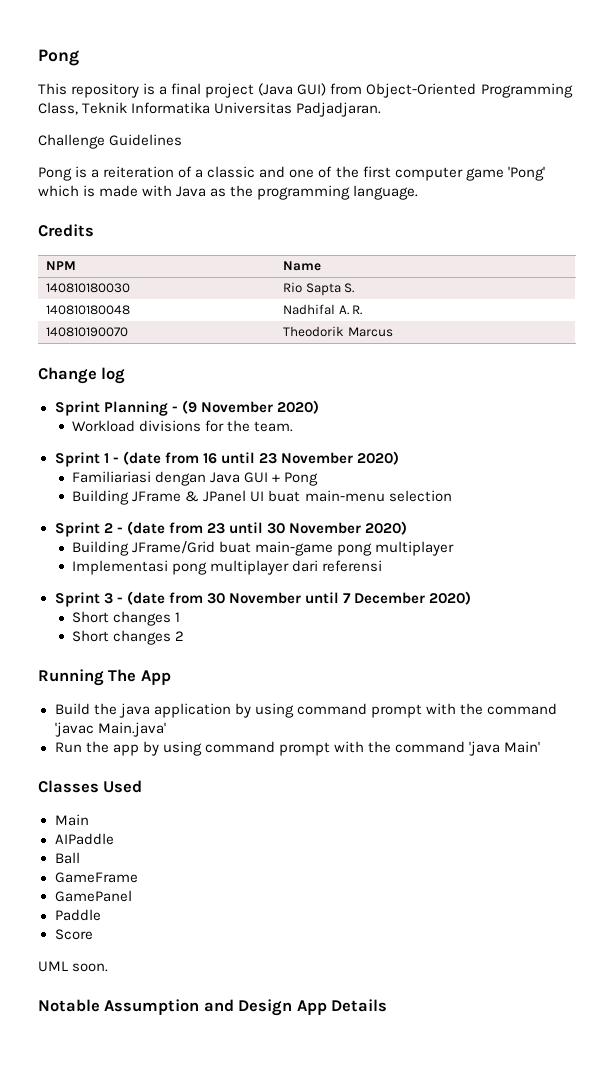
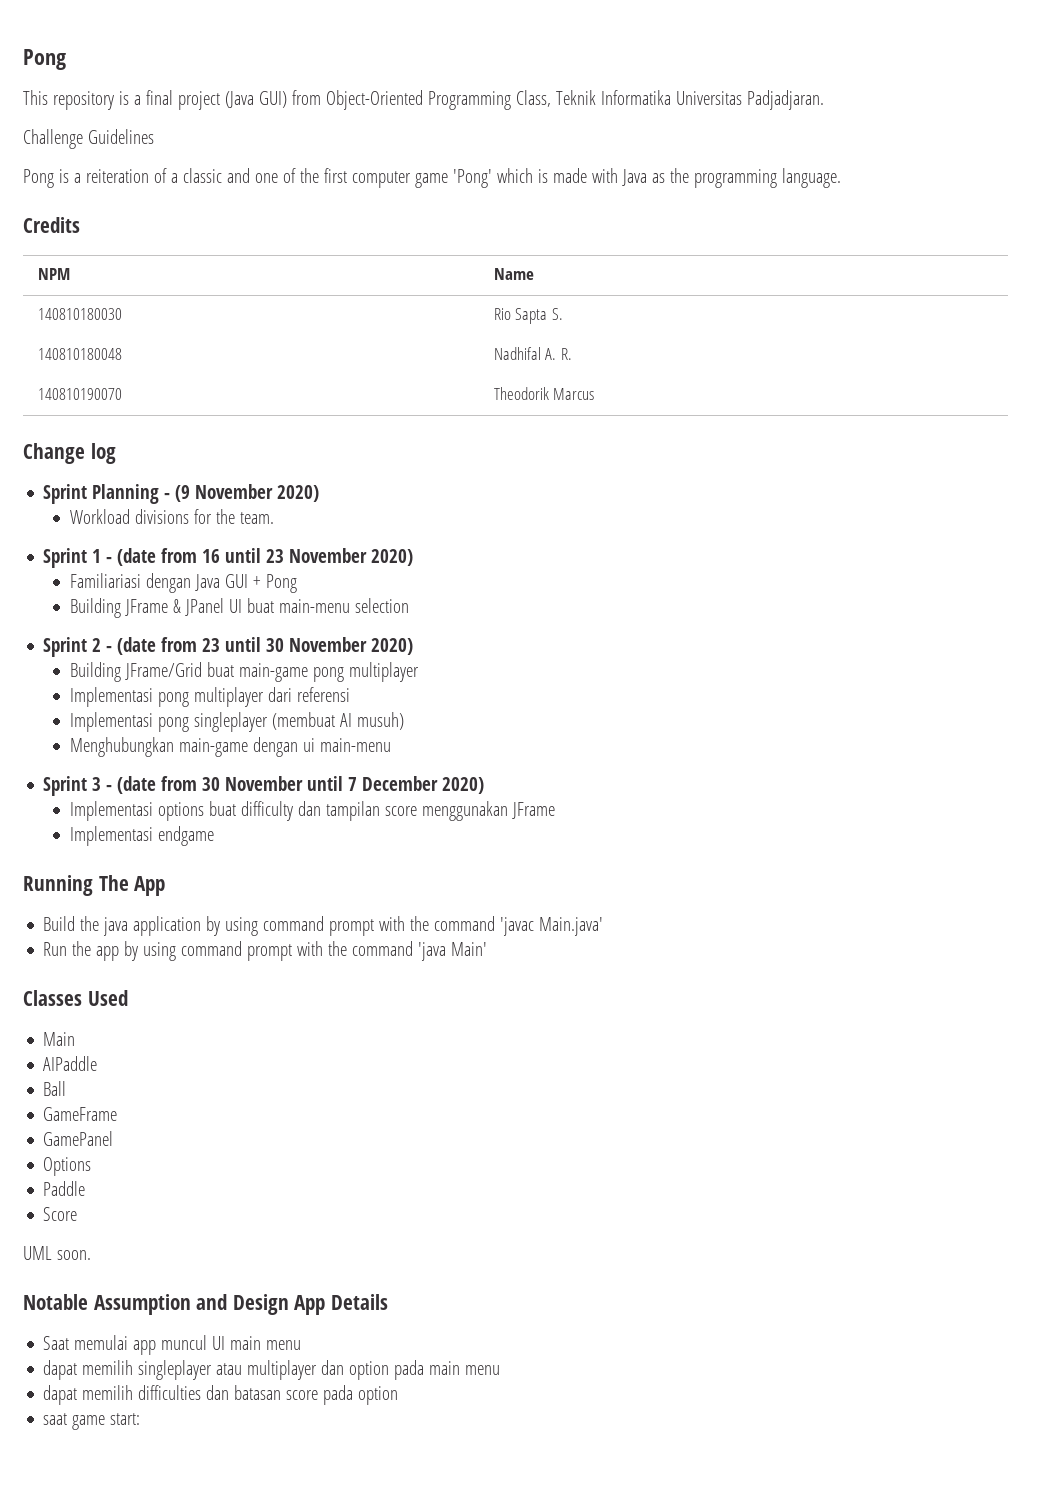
(383, 566) none -> [69,712,404,732] [69,737,391,757] // Implementasi pong singleplayer (membuat AI musuh) // Menghubungkan main-game dengan ui main-menu
[72,611,181,626] [72,630,185,645] Short changes 1 // Short changes 2 -> [69,801,555,821] [69,826,214,846] Implementasi options buat difficulty dan tampilan score menggunakan JFrame // Implementasi endgame
(132, 896) none -> [43,1157,92,1176] // Options
(388, 1005) none -> [43,1335,302,1355] [43,1360,501,1380] [43,1385,399,1405] [43,1413,141,1430] // Saat memulai app muncul UI main menu // dapat memilih singleplayer atau multiplayer dan option pada main menu // dapat memilih difficulties dan batasan score pada option // saat game start:

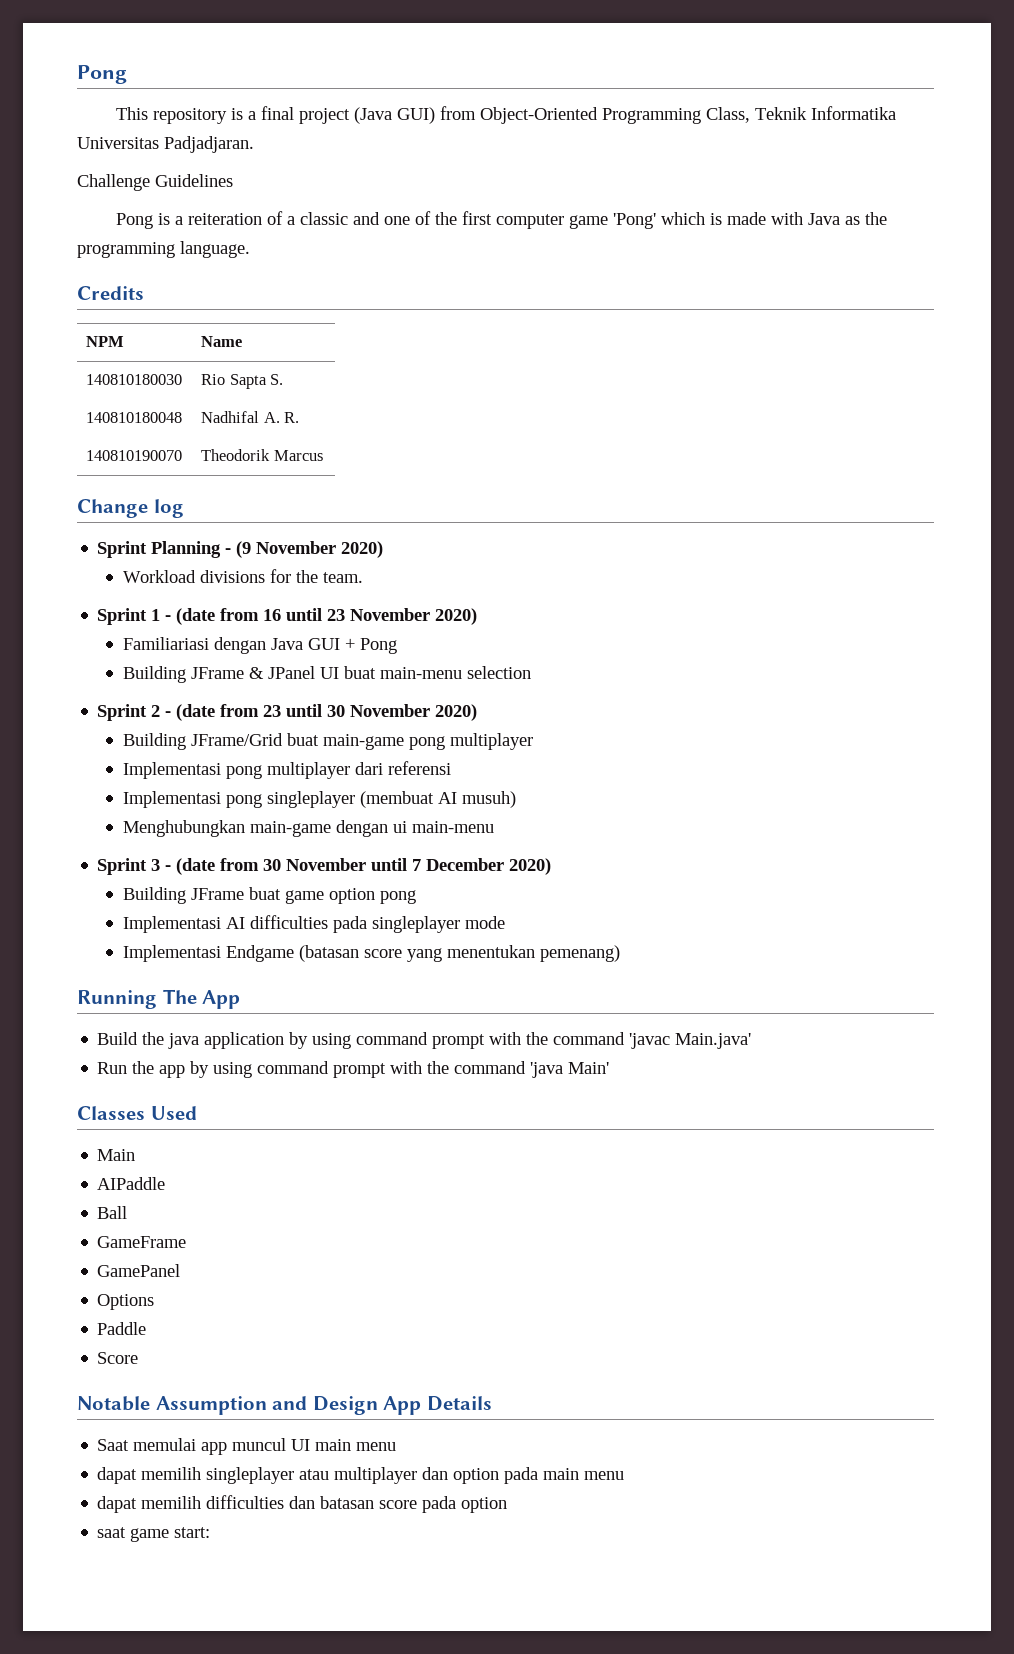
[69,801,555,821] [69,826,214,846] Implementasi options buat difficulty dan tampilan score menggunakan JFrame // Implementasi endgame -> [123,887,417,904] [123,915,506,933] [123,945,621,962] Building JFrame buat game option pong // Implementasi AI difficulties pada singleplayer mode // Implementasi Endgame (batasan score yang menentukan pemenang)
[23,1246,91,1260] // UML soon. -> (139, 1358) none

